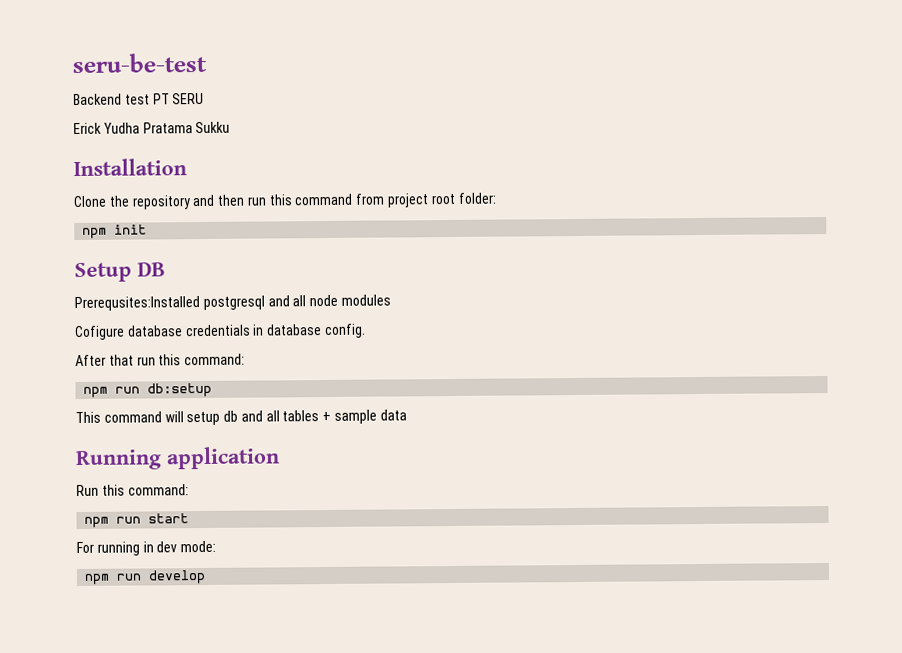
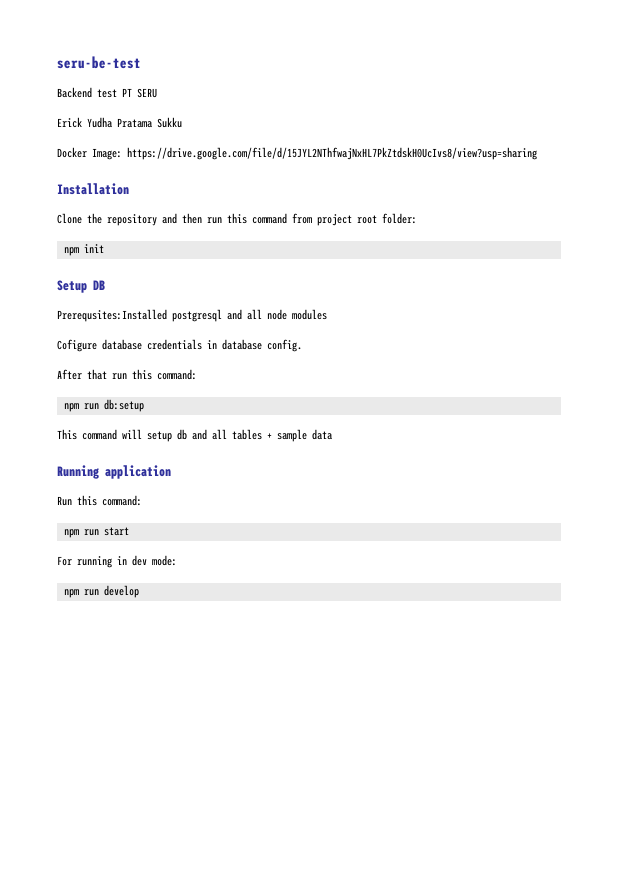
(231, 127) none -> [57,147,537,160] // Docker Image: https://drive.google.com/file/d/15JYL2NThfwajNxHL7PkZtdskH0UcIvs8/view?usp=sharing

